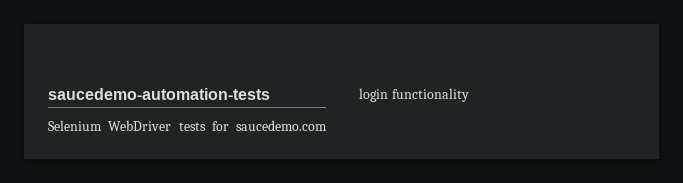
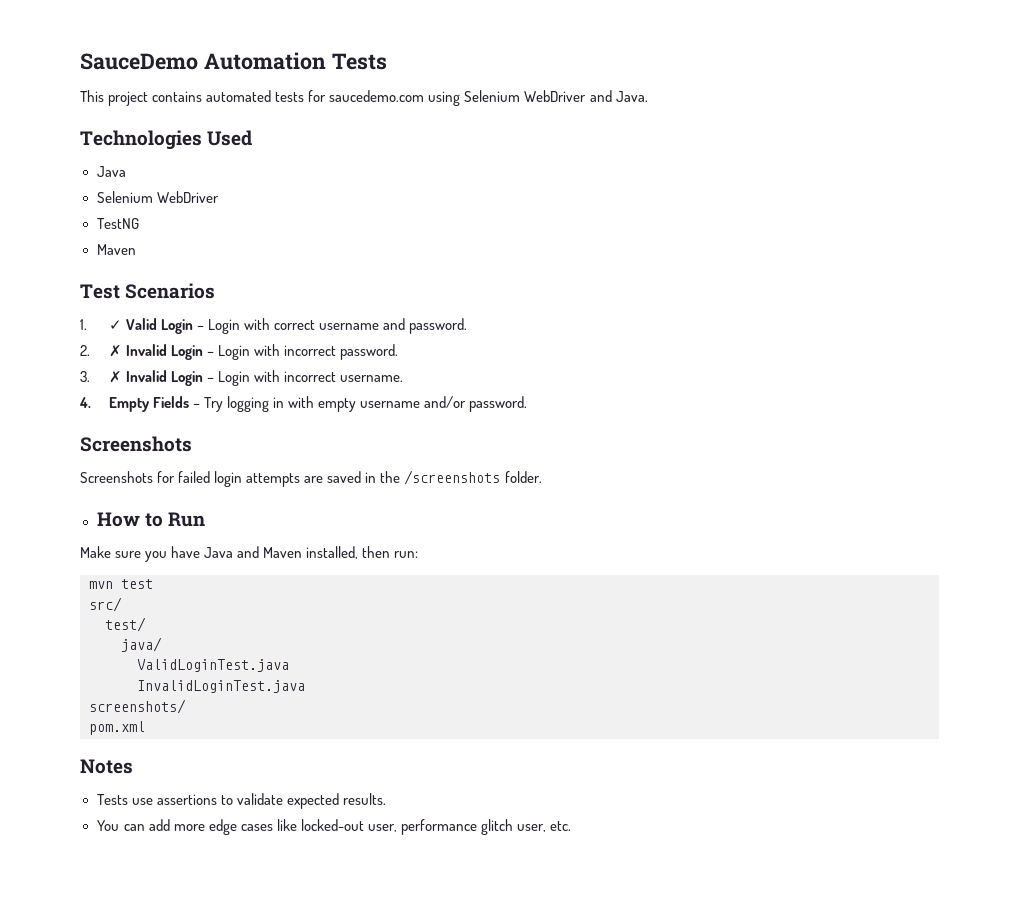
[48,88,270,100] [48,120,327,131] [359,88,469,102] saucedemo-automation-tests // Selenium WebDriver tests for saucedemo.com login functionality -> [80,52,387,70] [80,90,648,106] [80,130,253,150] [96,166,126,177] [96,191,219,203] [96,218,139,229] [96,244,136,255] [80,283,216,299] [80,318,468,334] [80,344,398,360] [80,370,403,386] [79,396,528,412] [80,436,192,452] [80,470,542,487] [96,512,205,527] [80,546,419,562] [89,579,153,589] [89,597,122,612] [105,617,146,632] [121,637,162,652] [137,659,289,672] [137,680,305,693] [89,699,186,714] [89,721,145,735] [80,759,133,774] [96,793,386,809] [96,819,572,835] SauceDemo Automation Tests // This project contains automated tests for saucedemo.com using Selenium WebDriver and Java. // Technologies Used // Java // Selenium WebDriver // TestNG // Maven // Test Scenarios // 1. ✓ Valid Login – Login with correct username and password. // 2. ✗ Invalid Login – Login with incorrect password. // 3. ✗ Invalid Login – Login with incorrect username. // 4. Empty Fields – Try logging in with empty username and/or password. // Screenshots // Screenshots for failed login attempts are saved in the /screenshots folder. // How to Run // Make sure you have Java and Maven installed, then run: // mvn test // src/ // test/ // java/ // ValidLoginTest.java // InvalidLoginTest.java // screenshots/ // pom.xml // Notes // Tests use assertions to validate expected results. // You can add more edge cases like locked-out user, performance glitch user, etc.

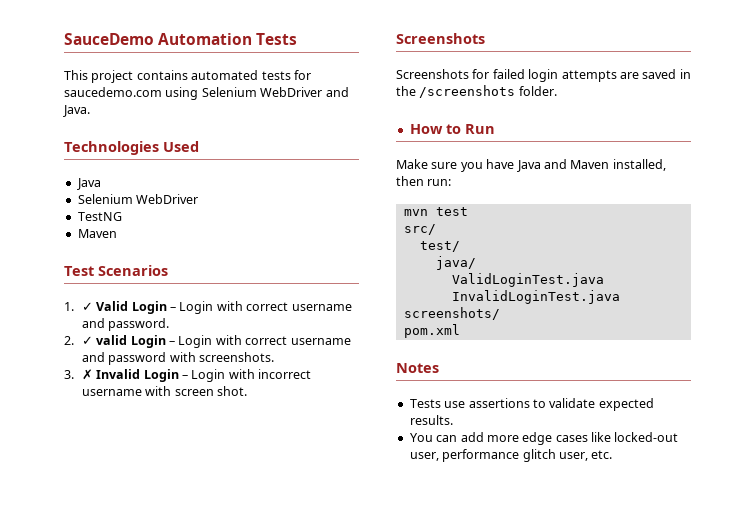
[108,344,398,360] ✗ Invalid Login – Login with incorrect password. -> [81,335,351,348] [81,352,275,365] ✓ valid Login – Login with correct username and password with screenshots.
[339,375,403,382] [79,396,528,412] username. // 4. Empty Fields – Try logging in with empty username and/or password. -> [81,386,248,396] username with screen shot.

